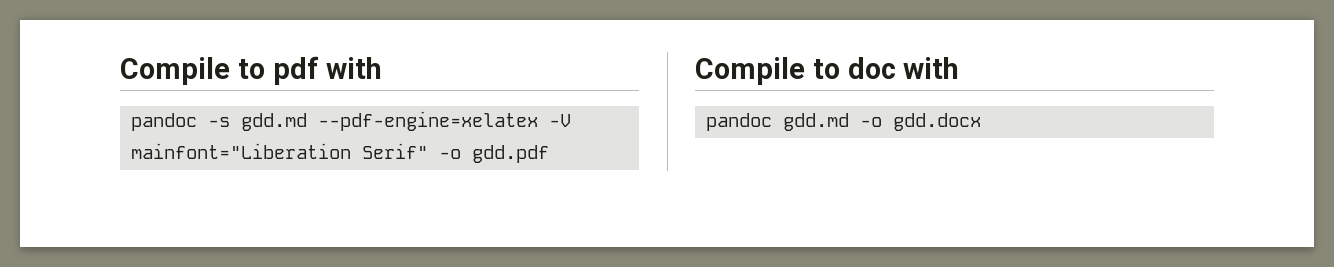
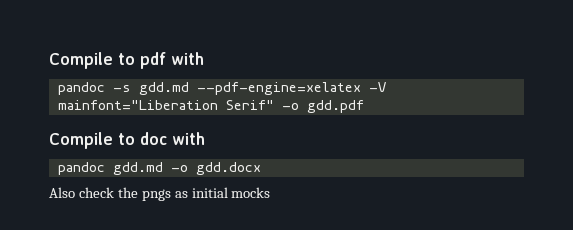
(982, 122) none -> [49,187,271,201] // Also check the pngs as initial mocks

